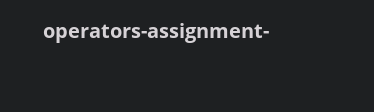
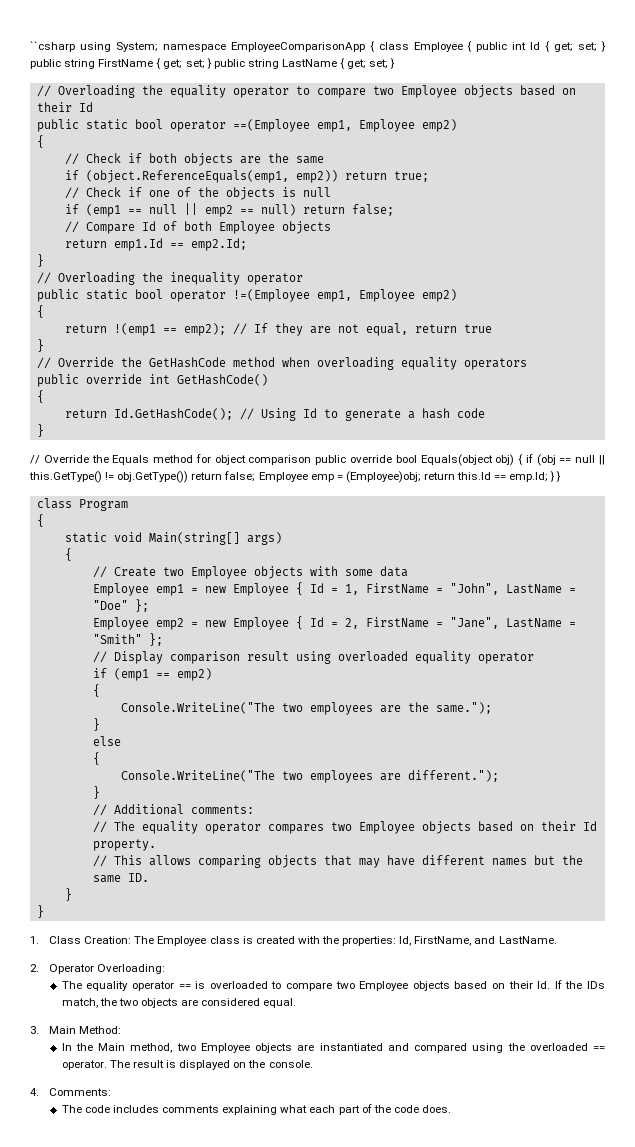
[43,23,269,43] operators-assignment- -> [30,41,606,52] [30,58,396,69] [36,85,576,98] [36,102,93,112] [36,119,457,132] [36,135,44,148] [64,153,324,166] [64,170,429,183] [64,187,331,200] [64,203,394,217] [64,221,331,234] [64,238,247,251] [36,254,44,267] [36,272,303,285] [36,289,457,302] [36,305,44,318] [64,323,492,336] [36,339,44,352] [36,357,527,370] [36,374,268,387] [36,390,44,403] [64,408,485,421] [36,424,44,437] [30,454,606,466] [29,471,562,483] [36,498,128,511] [36,514,44,527] [64,532,282,545] [64,548,72,561] [92,566,408,579] [92,582,576,596] [92,599,149,612] [92,616,576,630] [92,633,163,646] [92,651,534,664] [92,668,212,681] [92,684,100,697] [120,702,492,715] [92,718,100,731] [92,736,121,746] [92,752,100,765] [120,770,499,783] [92,786,100,799] [92,804,254,816] [92,821,597,834] [92,839,156,851] [92,855,583,868] [92,873,149,883] [64,888,72,901] [36,905,44,918] [30,936,557,946] [30,964,166,974] [61,980,605,991] [61,998,297,1008] [30,1026,122,1034] [61,1043,605,1053] [61,1060,313,1070] [30,1088,112,1096] [61,1104,451,1115] ``csharp using System; namespace EmployeeComparisonApp { class Employee { public int Id { get; set; } public string FirstName { get; set; } public string LastName { get; set; } // // Overloading the equality operator to compare two Employee objects based on their Id // public static bool operator ==(Employee emp1, Employee emp2) // { // // Check if both objects are the same // if (object.ReferenceEquals(emp1, emp2)) return true; // // Check if one of the objects is null // if (emp1 == null || emp2 == null) return false; // // Compare Id of both Employee objects // return emp1.Id == emp2.Id; // } // // Overloading the inequality operator // public static bool operator !=(Employee emp1, Employee emp2) // { // return !(emp1 == emp2); // If they are not equal, return true // } // // Override the GetHashCode method when overloading equality operators // public override int GetHashCode() // { // return Id.GetHashCode(); // Using Id to generate a hash code // } // // Override the Equals method for object comparison public override bool Equals(object obj) { if (obj == null || this.GetType() != obj.GetType()) return false; Employee emp = (Employee)obj; return this.Id == emp.Id; } } // class Program // { // static void Main(string[] args) // { // // Create two Employee objects with some data // Employee emp1 = new Employee { Id = 1, FirstName = "John", LastName = "Doe" }; // Employee emp2 = new Employee { Id = 2, FirstName = "Jane", LastName = "Smith" }; // // Display comparison result using overloaded equality operator // if (emp1 == emp2) // { // Console.WriteLine("The two employees are the same."); // } // else // { // Console.WriteLine("The two employees are different."); // } // // Additional comments: // // The equality operator compares two Employee objects based on their Id property. // // This allows comparing objects that may have different names but the same ID. // } // } // 1. Class Creation: The Employee class is created with the properties: Id, FirstName, and LastName. // 2. Operator Overloading: // The equality operator == is overloaded to compare two Employee objects based on their Id. If the IDs match, the two objects are considered equal. // 3. Main Method: // In the Main method, two Employee objects are instantiated and compared using the overloaded == operator. The result is displayed on the console. // 4. Comments: // The code includes comments explaining what each part of the code does.

